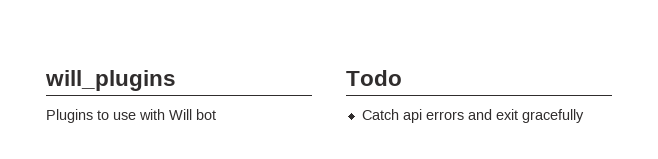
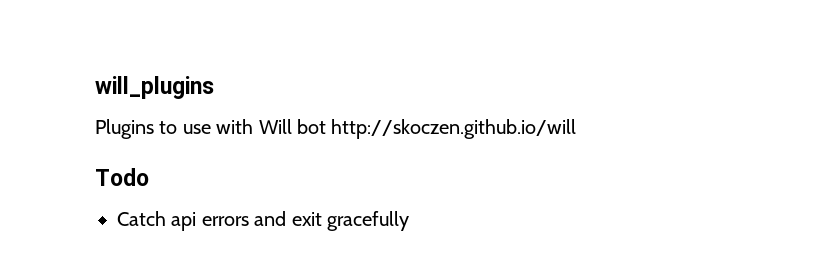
(216, 114) none -> [331,119,577,139] http://skoczen.github.io/will

